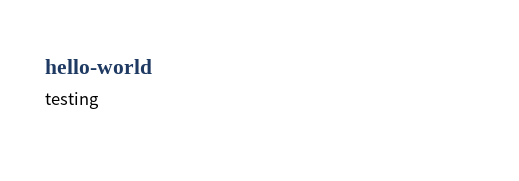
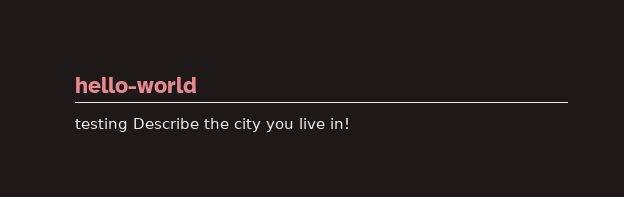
(99, 100) none -> [133,118,350,132] Describe the city you live in!

